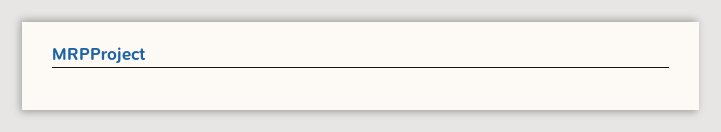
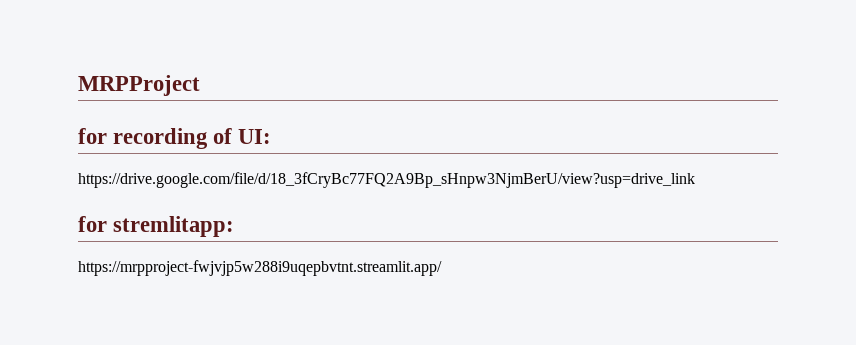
(146, 55) none -> [78,128,272,149] [78,172,695,188] [78,216,235,237] [78,260,442,276] // for recording of UI: // https://drive.google.com/file/d/18_3fCryBc77FQ2A9Bp_sHnpw3NjmBerU/view?usp=drive_link // for stremlitapp: // https://mrpproject-fwjvjp5w288i9uqepbvtnt.streamlit.app/

